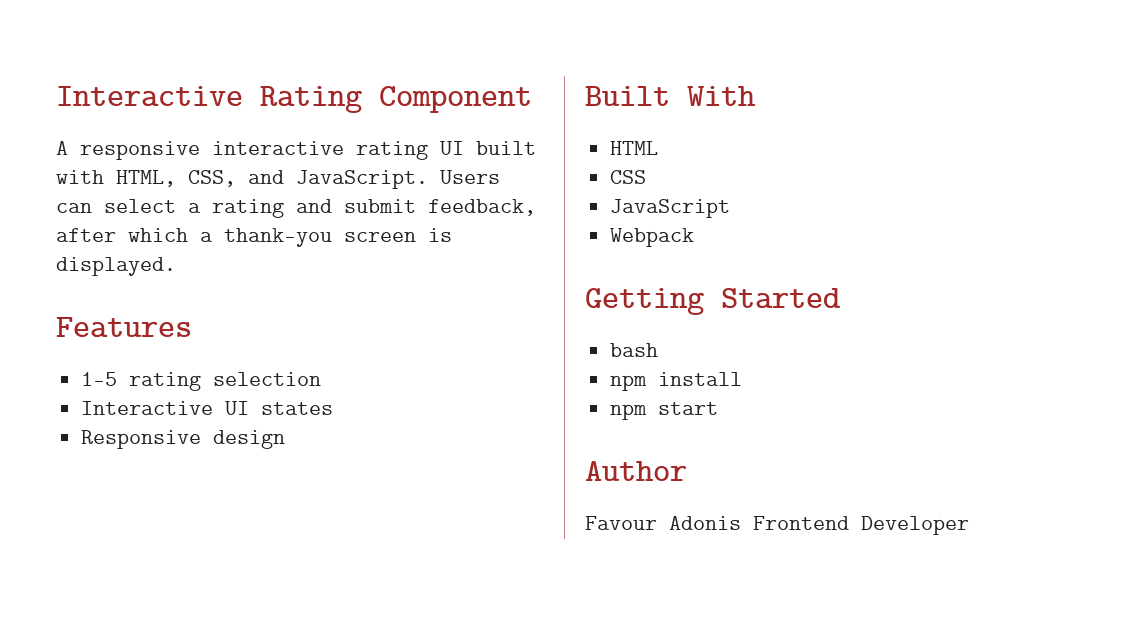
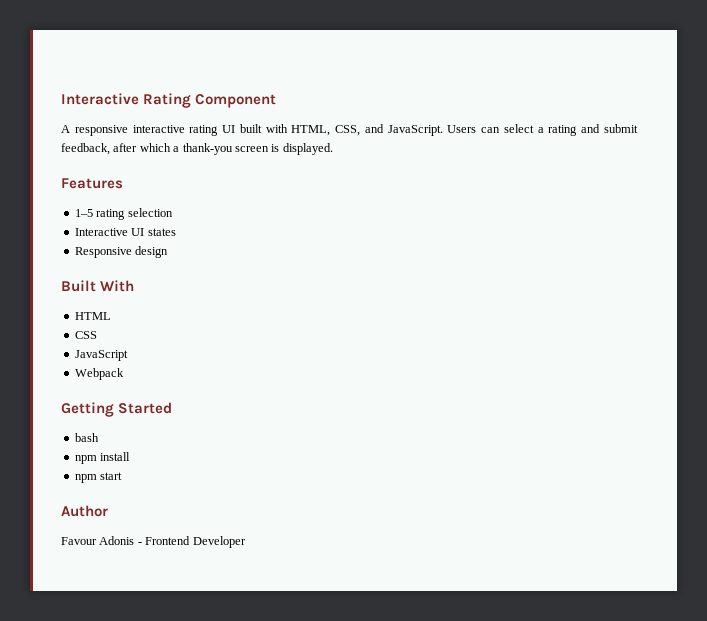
(741, 523) none -> [137,542,142,545] -

